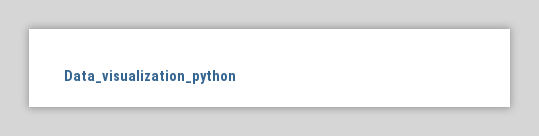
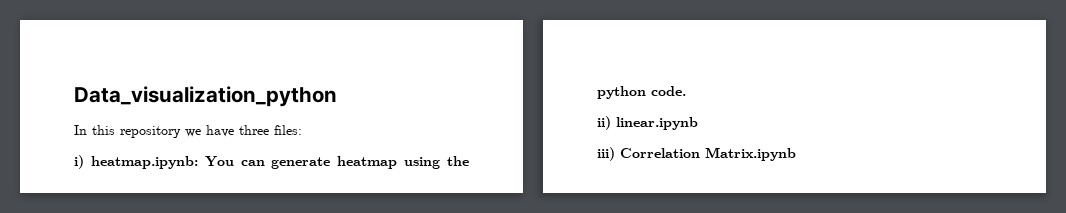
(236, 77) none -> [74,125,302,138] [74,155,469,169] [597,86,686,99] [597,116,698,130] [597,147,796,161] // In this repository we have three files: // i) heatmap.ipynb: You can generate heatmap using the python code. // ii) linear.ipynb // iii) Correlation Matrix.ipynb

